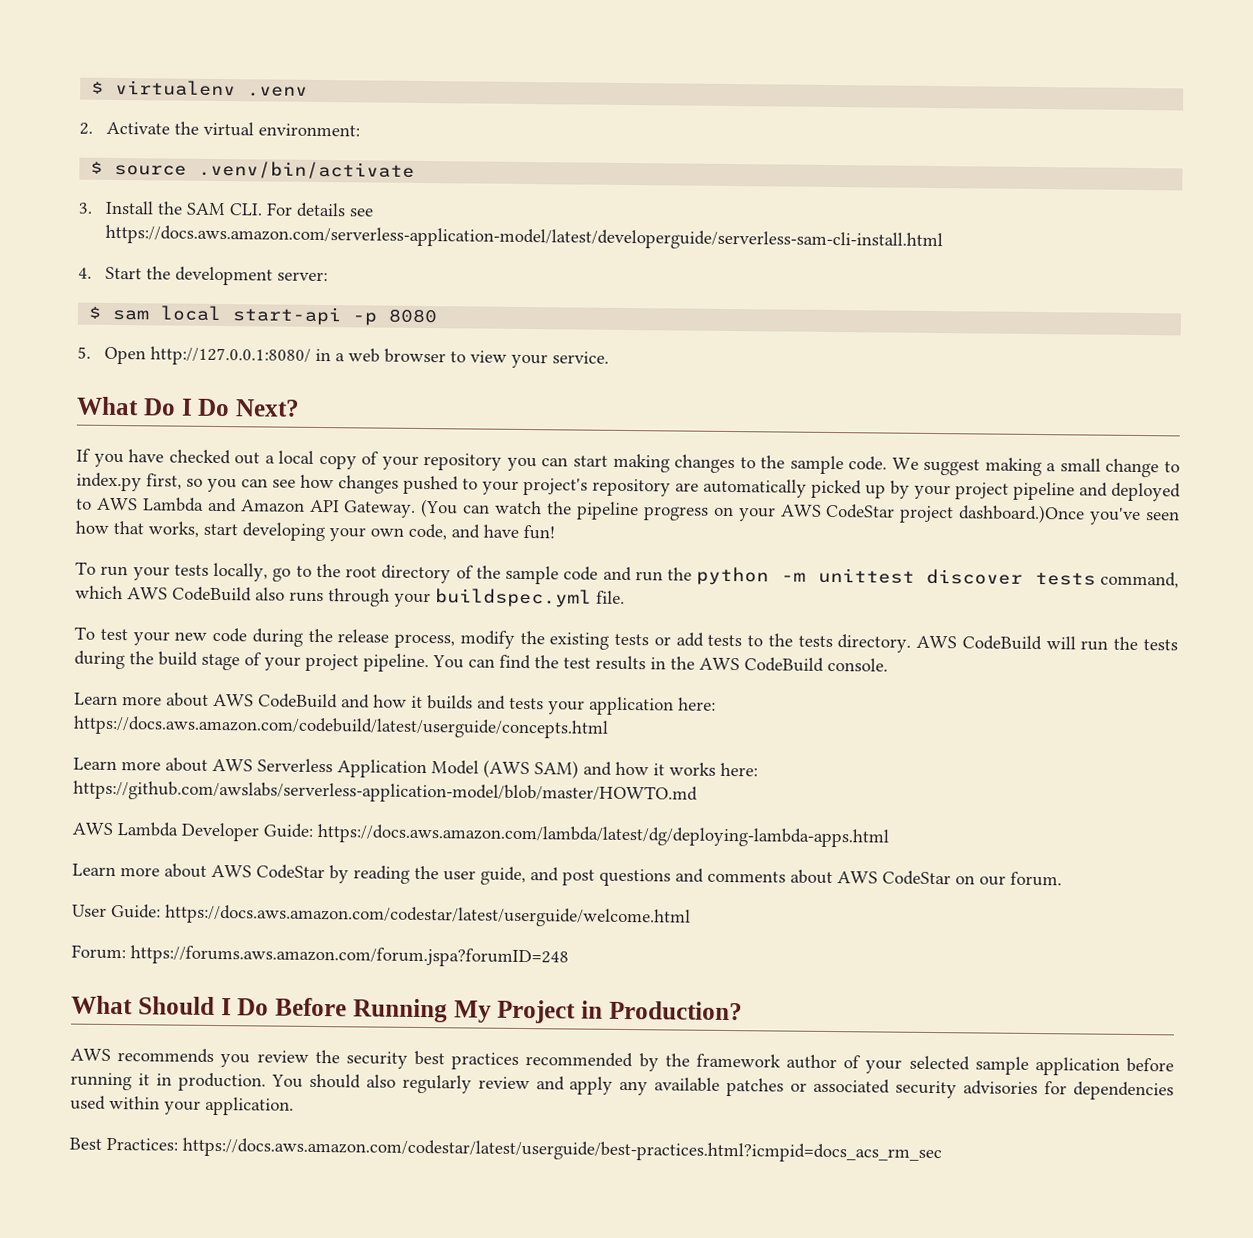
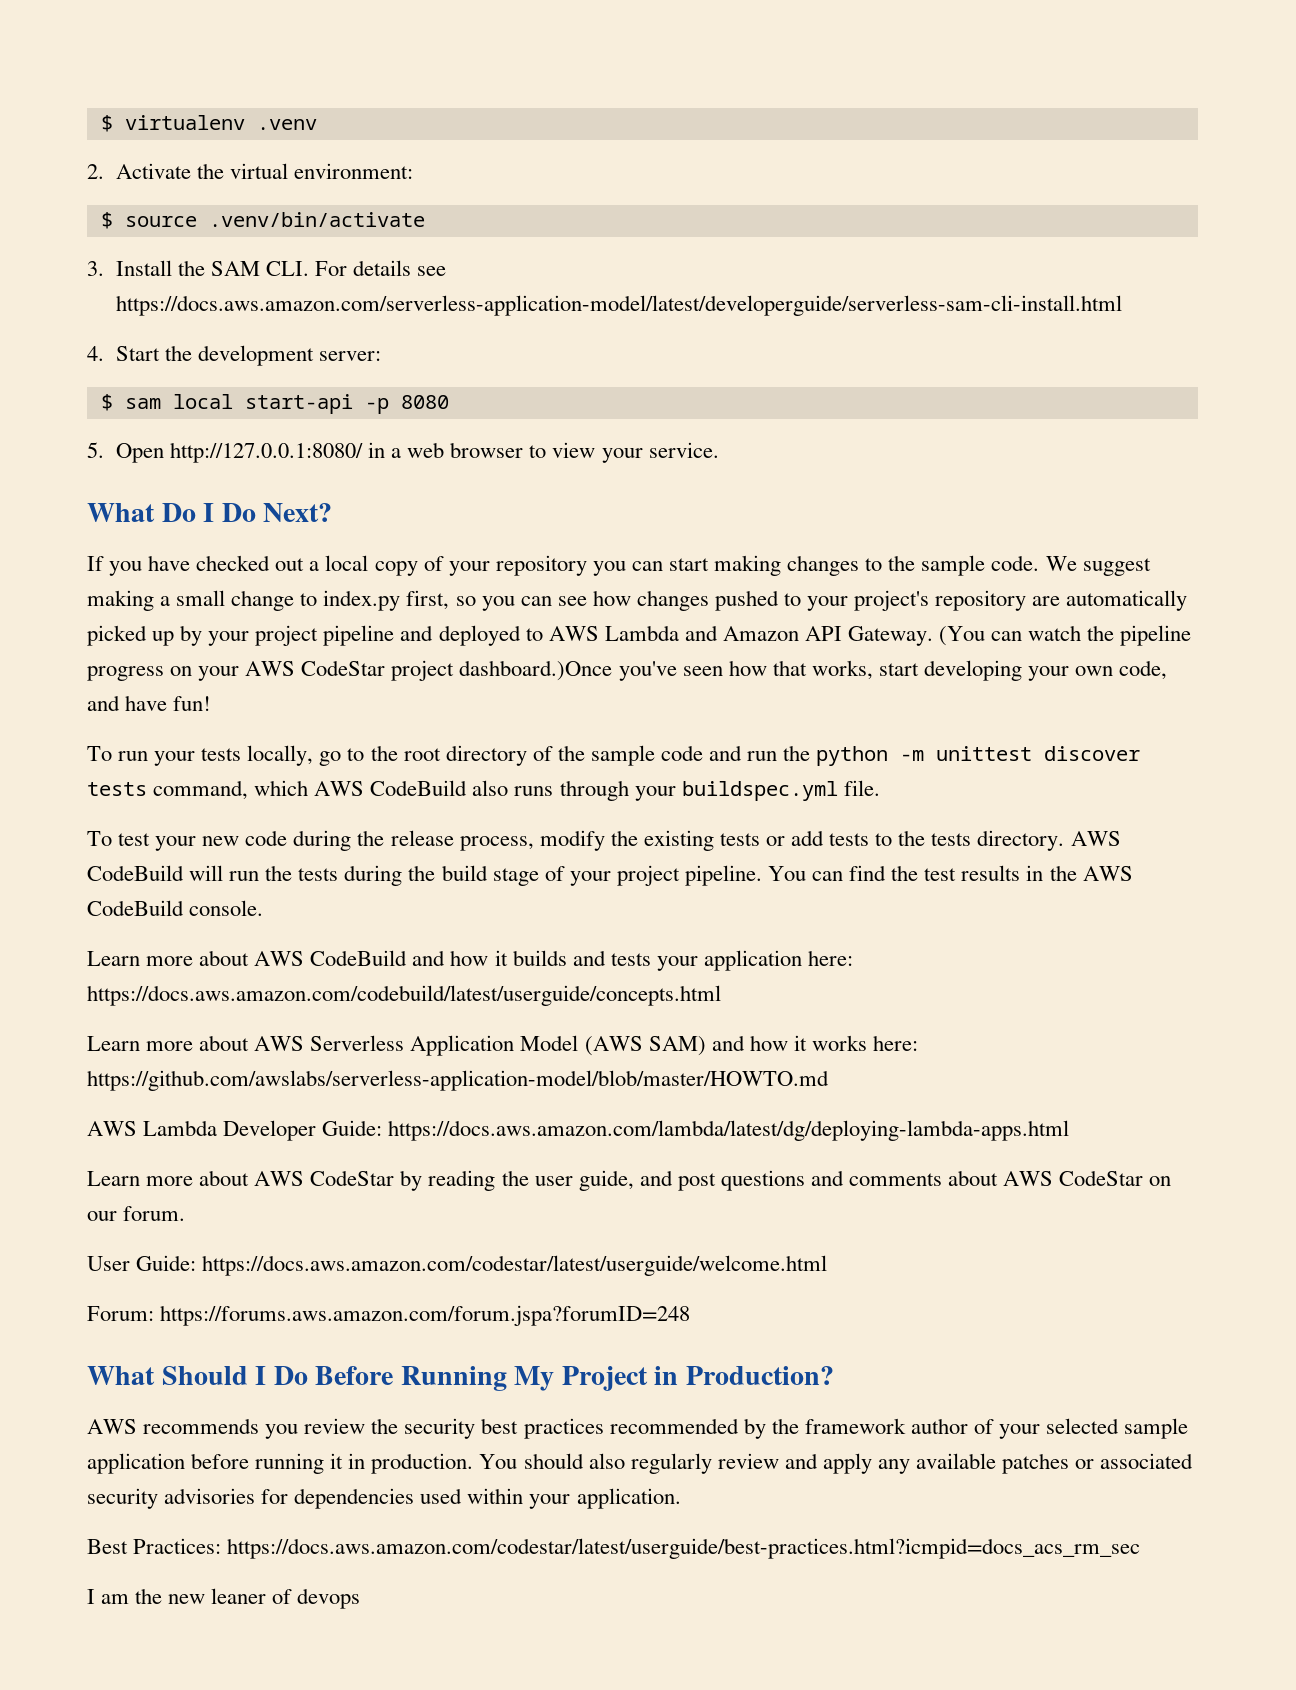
(942, 1150) none -> [87,1588,361,1609] // I am the new leaner of devops

